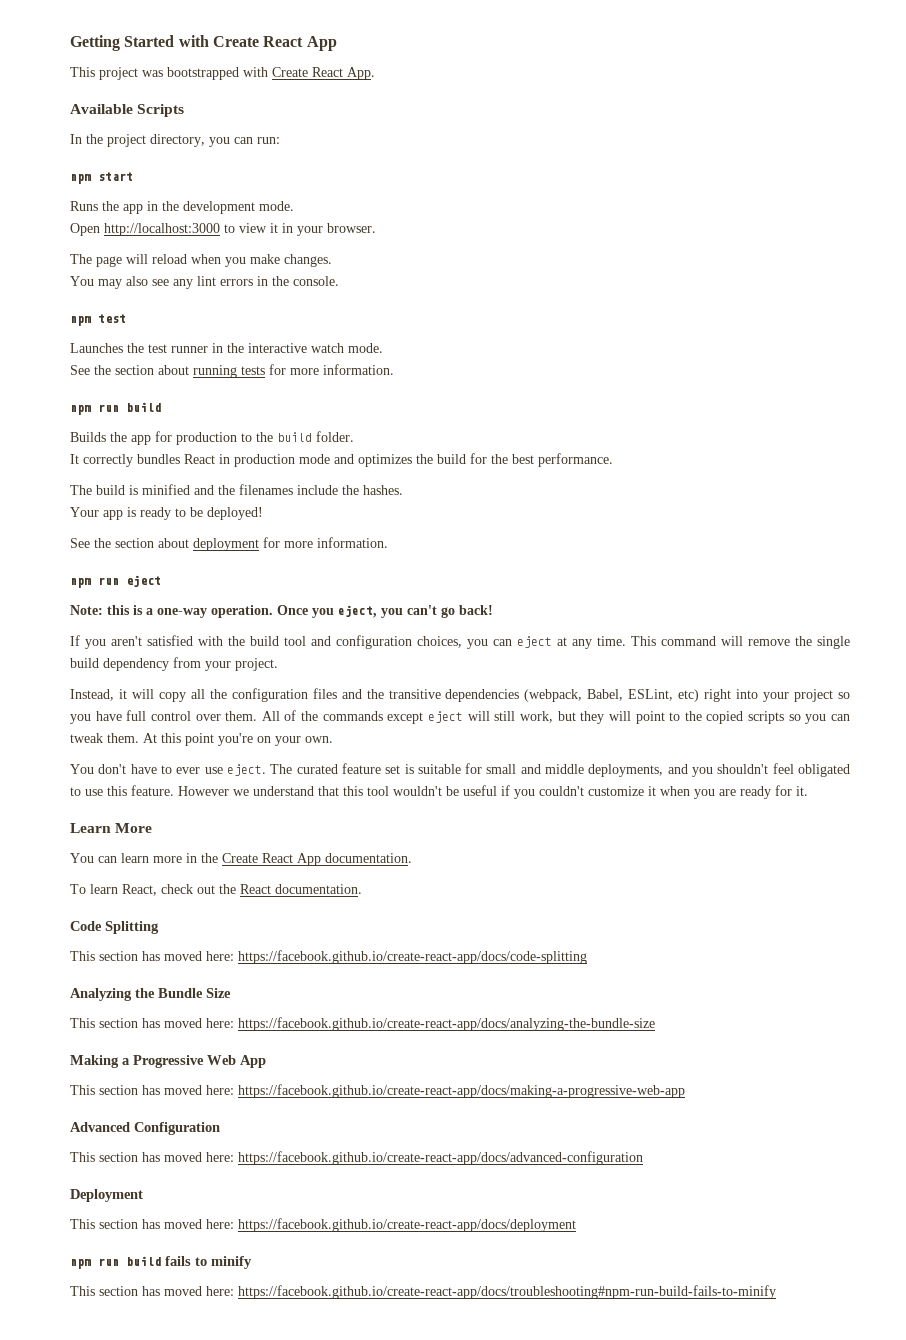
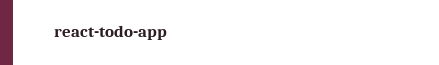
[70,35,337,51] [70,67,375,80] [70,104,185,117] [70,134,280,147] [70,172,133,184] [70,201,294,214] [70,223,376,236] [70,254,332,267] [70,276,339,289] [70,314,126,326] [70,343,383,353] [70,364,394,378] [70,402,161,415] [70,431,354,445] [70,453,613,467] [70,484,403,495] [70,507,263,520] [70,537,388,551] [70,575,161,588] [70,605,493,618] [70,635,850,649] [70,657,278,671] [70,688,851,702] [70,710,850,724] [70,733,333,746] [70,763,851,777] [70,785,808,799] [70,823,153,833] [70,853,412,866] [70,884,362,896] [70,921,159,934] [70,950,587,964] [70,988,231,1001] [70,1017,655,1031] [70,1055,266,1068] [70,1084,685,1098] [70,1122,220,1135] [70,1151,643,1165] [70,1189,143,1202] [70,1218,576,1232] [70,1256,252,1269] [70,1285,776,1299] Getting Started with Create React App // This project was bootstrapped with Create React App. // Available Scripts // In the project directory, you can run: // npm start // Runs the app in the development mode. // Open http://localhost:3000 to view it in your browser. // The page will reload when you make changes. // You may also see any lint errors in the console. // npm test // Launches the test runner in the interactive watch mode. // See the section about running tests for more information. // npm run build // Builds the app for production to the build folder. // It correctly bundles React in production mode and optimizes the build for the best performance. // The build is minified and the filenames include the hashes. // Your app is ready to be deployed! // See the section about deployment for more information. // npm run eject // Note: this is a one-way operation. Once you eject, you can't go back! // If you aren't satisfied with the build tool and configuration choices, you can eject at any time. This command will remove the single build dependency from your project. // Instead, it will copy all the configuration files and the transitive dependencies (webpack, Babel, ESLint, etc) right into your project so you have full control over them. All of the commands except eject will still work, but they will point to the copied scripts so you can tweak them. At this point you're on your own. // You don't have to ever use eject. The curated feature set is suitable for small and middle deployments, and you shouldn't feel obligated to use this feature. However we understand that this tool wouldn't be useful if you couldn't customize it when you are ready for it. // Learn More // You can learn more in the Create React App documentation. // To learn React, check out the React documentation. // Code Splitting // This section has moved here: https://facebook.github.io/create-react-app/docs/code-splitting // Analyzing the Bundle Size // This section has moved here: https://facebook.github.io/create-react-app/docs/analyzing-the-bundle-size // Making a Progressive Web App // This section has moved here: https://facebook.github.io/create-react-app/docs/making-a-progressive-web-app // Advanced Configuration // This section has moved here: https://facebook.github.io/create-react-app/docs/advanced-configuration // Deployment // This section has moved here: https://facebook.github.io/create-react-app/docs/deployment // npm run build fails to minify // This section has moved here: https://facebook.github.io/create-react-app/docs/troubleshooting#npm-run-build-fails-to-minify -> [54,25,167,40] react-todo-app

